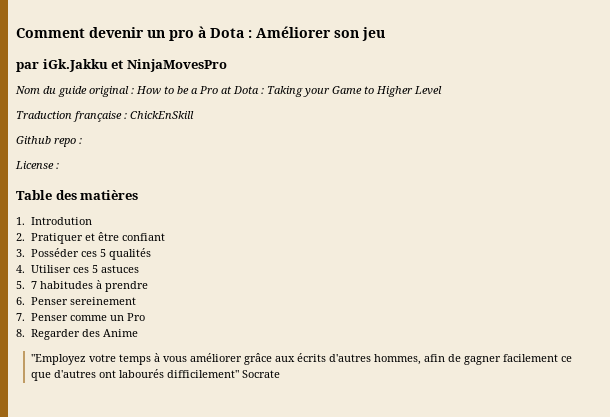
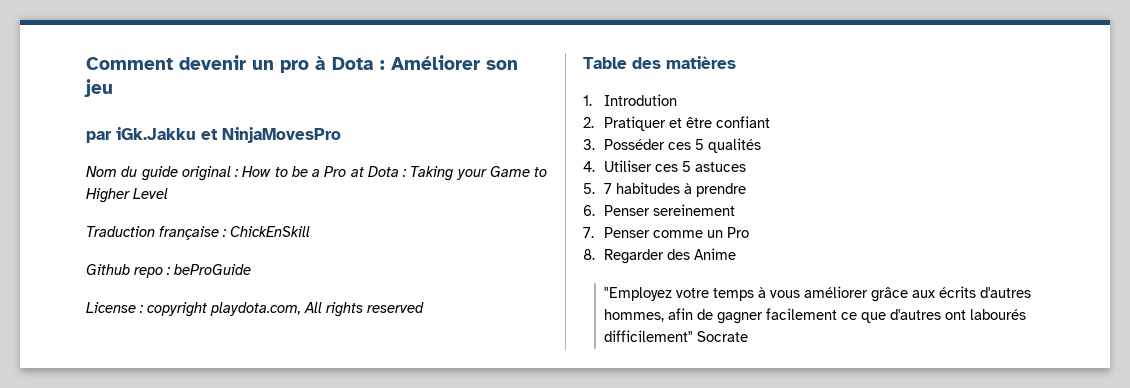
(82, 141) none -> [174,264,251,275] beProGuide
(59, 166) none -> [147,302,424,317] copyright playdota.com, All rights reserved

